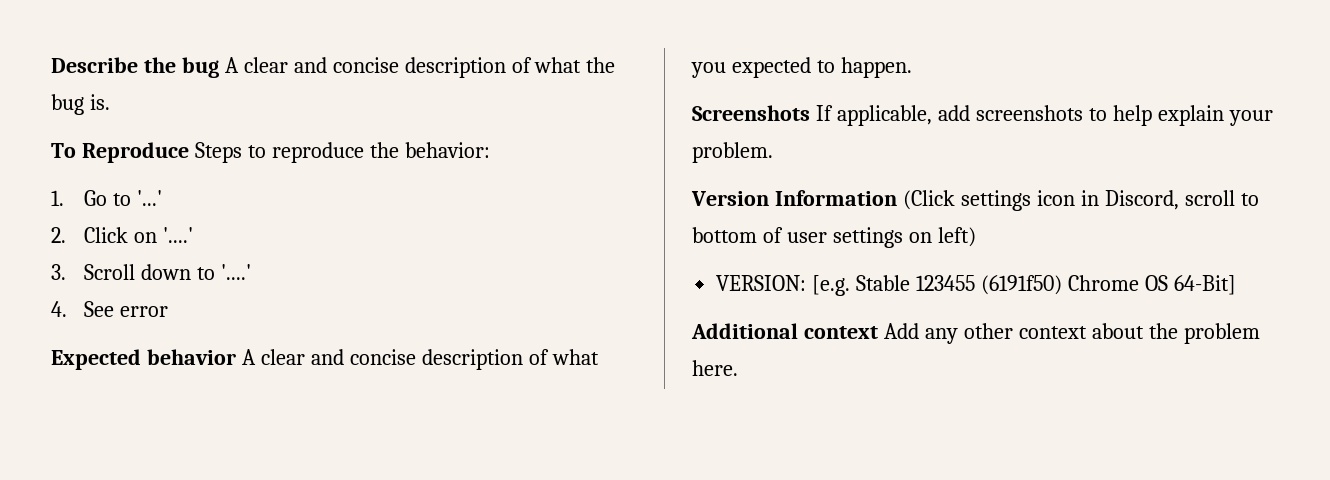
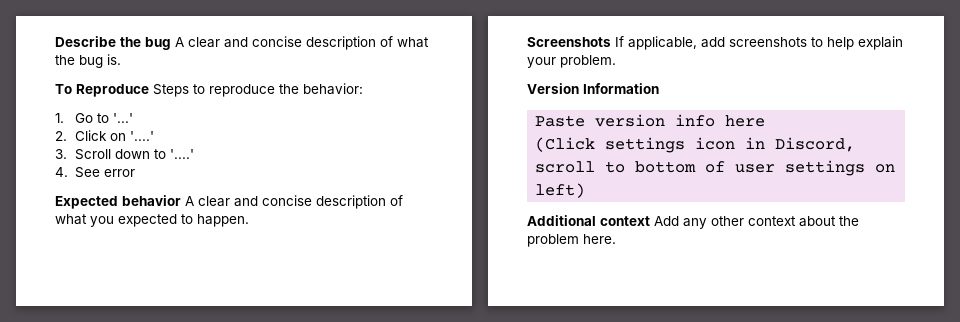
(897, 198) none -> [535,114,766,127] // Paste version info here //
[716,275,1236,296] // VERSION: [e.g. Stable 123455 (6191f50) Chrome OS 64-Bit] -> (586, 190) none

